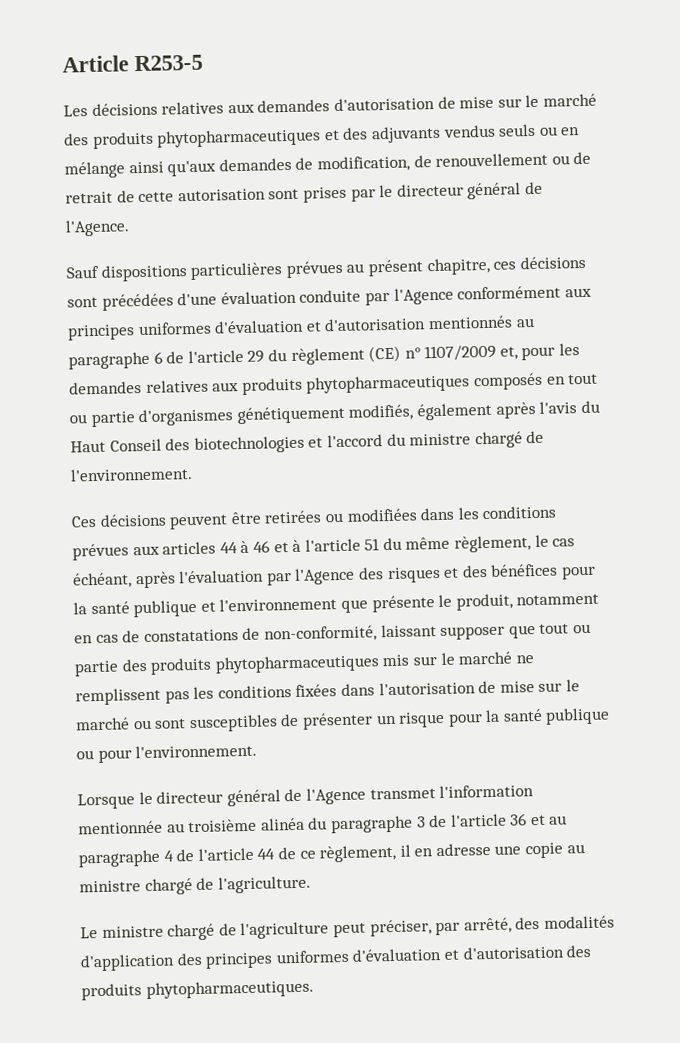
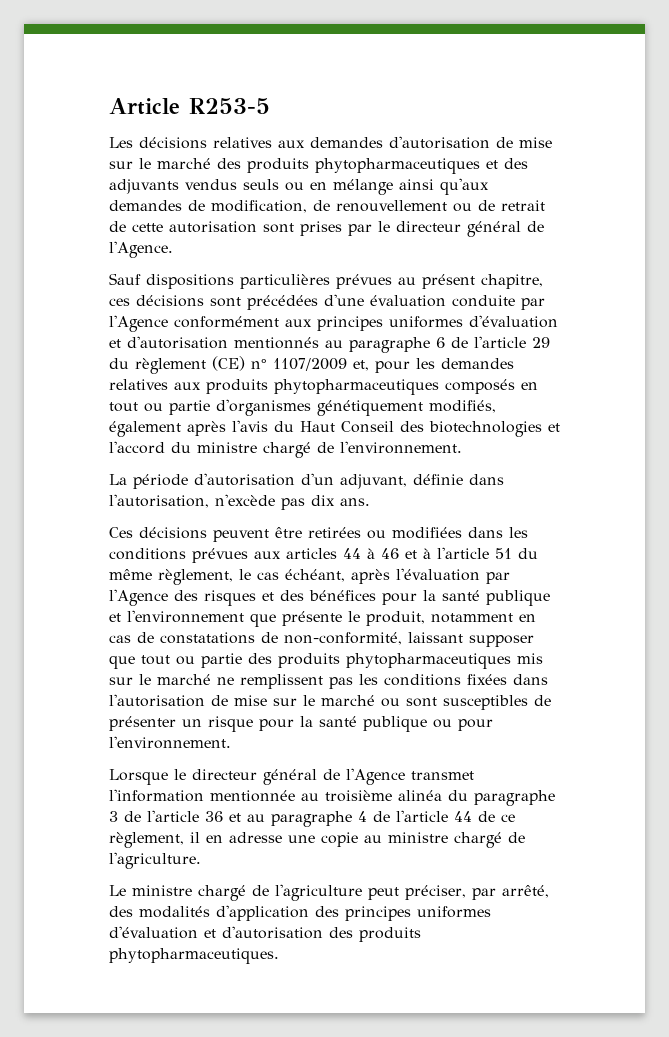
(193, 474) none -> [109,473,504,489] [109,494,370,510] // La période d'autorisation d'un adjuvant, définie dans l'autorisation, n'excède pas dix ans.

